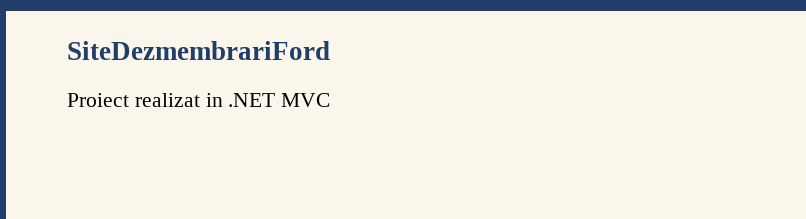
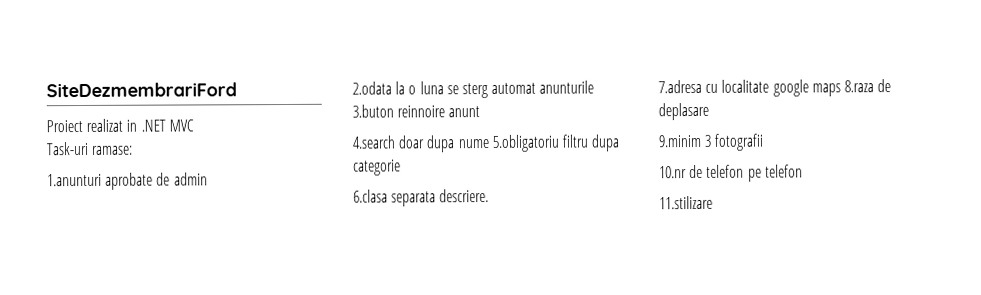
(331, 100) none -> [46,141,134,156] [47,172,208,190] [352,80,595,99] [352,104,481,118] [352,134,621,153] [353,159,401,176] [353,189,490,207] [658,79,892,97] [658,102,709,121] [658,133,765,151] [659,164,803,182] [659,195,713,210] // Task-uri ramase: // 1.anunturi aprobate de admin // 2.odata la o luna se sterg automat anunturile 3.buton reinnoire anunt // 4.search doar dupa nume 5.obligatoriu filtru dupa categorie // 6.clasa separata descriere. // 7.adresa cu localitate google maps 8.raza de deplasare // 9.minim 3 fotografii // 10.nr de telefon pe telefon // 11.stilizare

